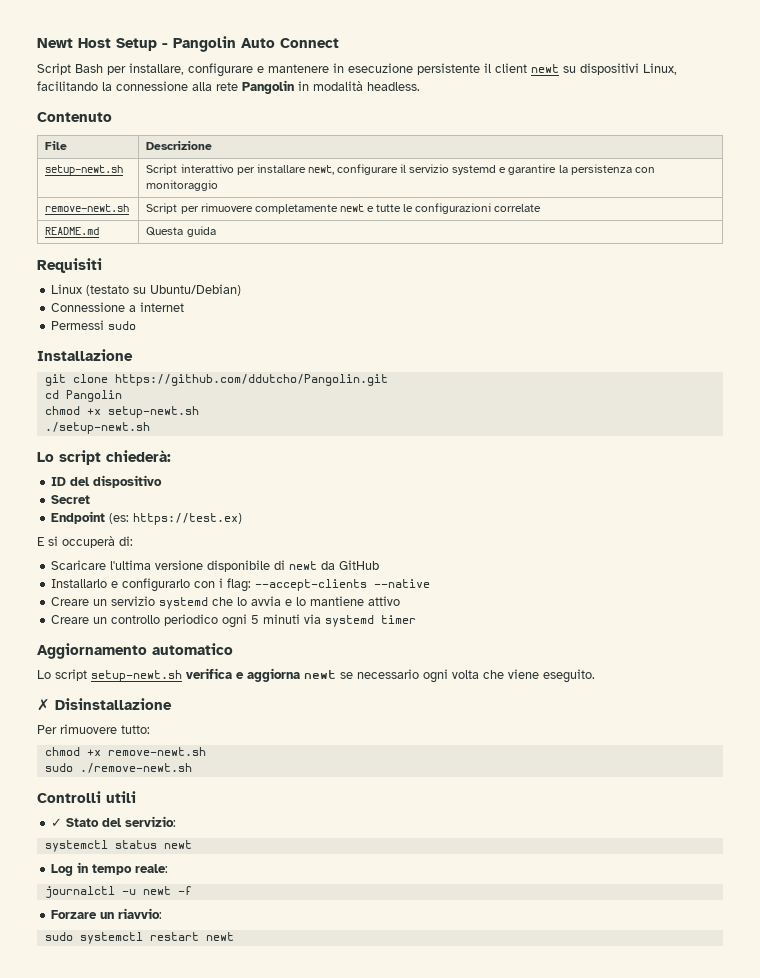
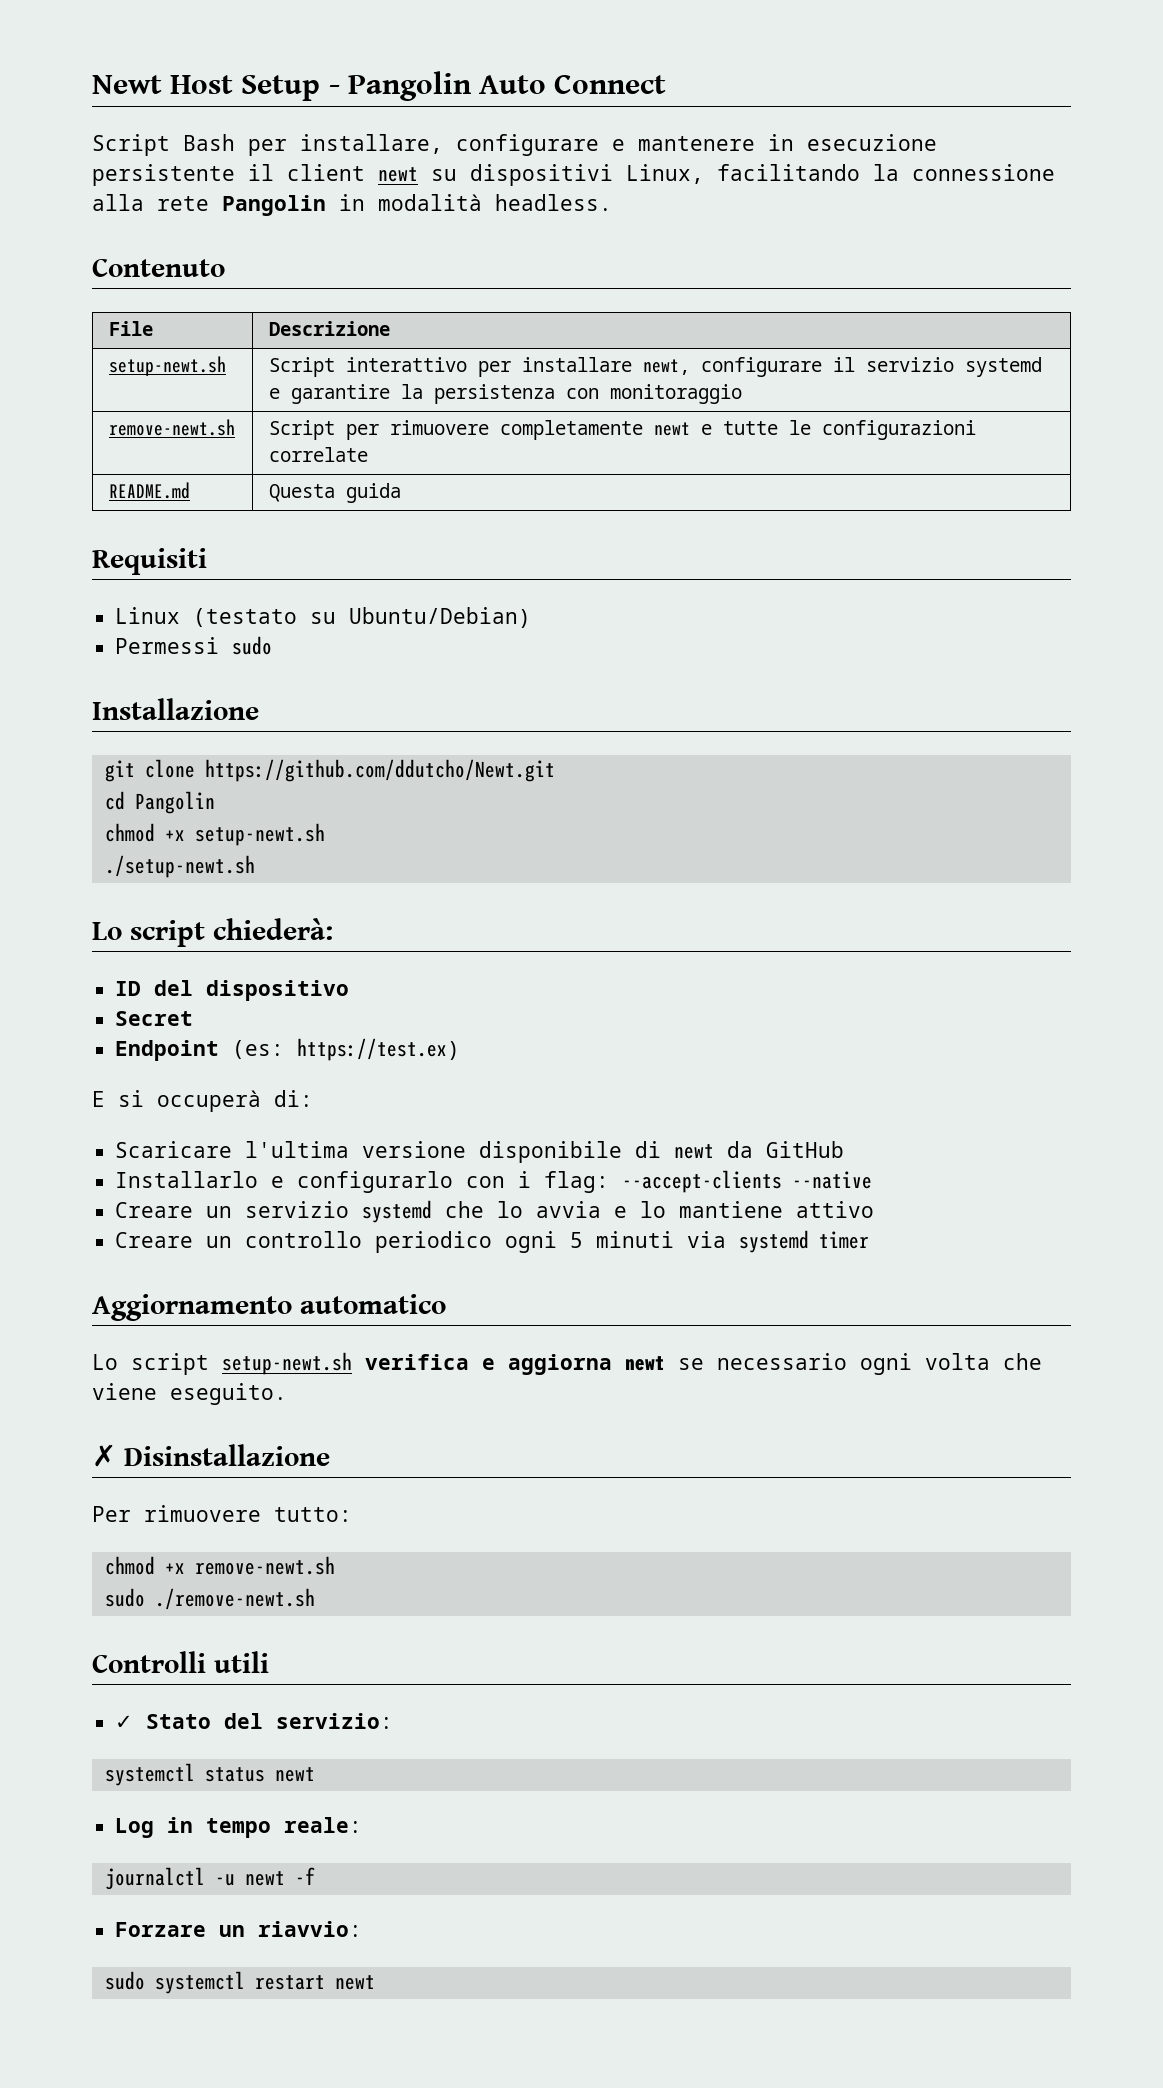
[51,302,185,312] // Connessione a internet -> (532, 617) none
[114,374,388,386] https://github.com/ddutcho/Pangolin.git -> [204,759,555,782] https://github.com/ddutcho/Newt.git

